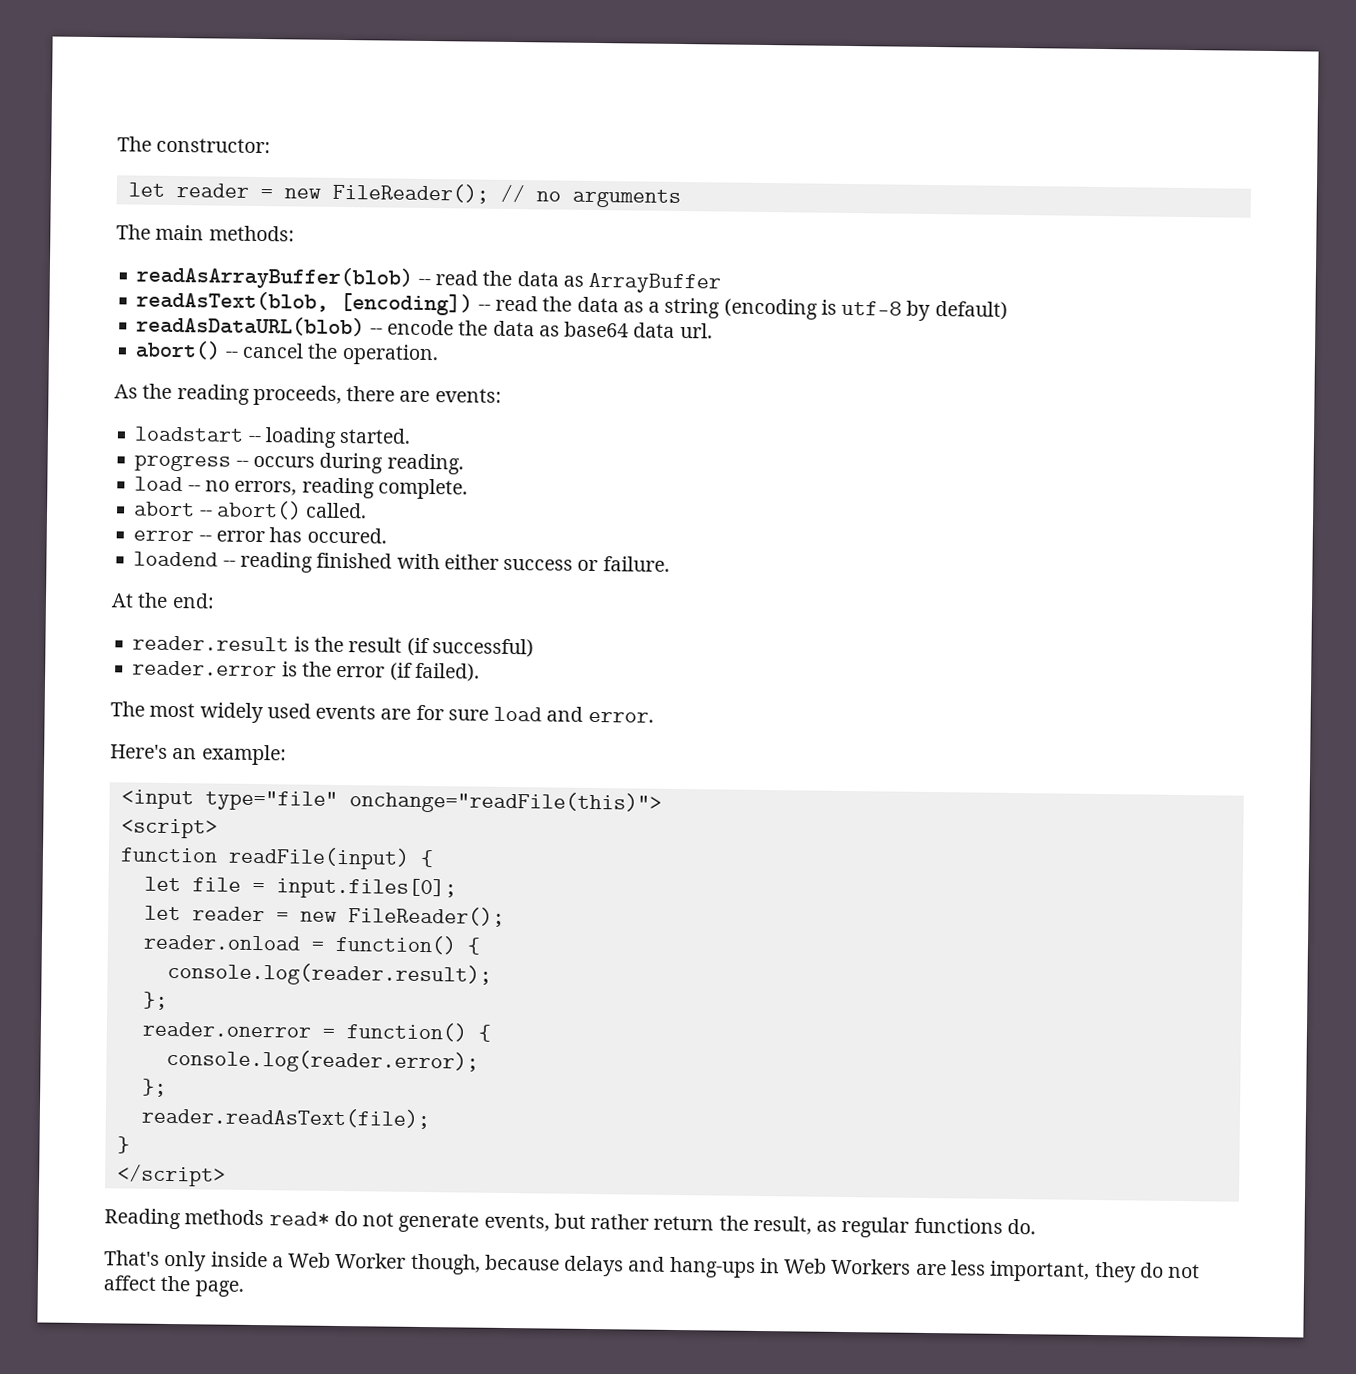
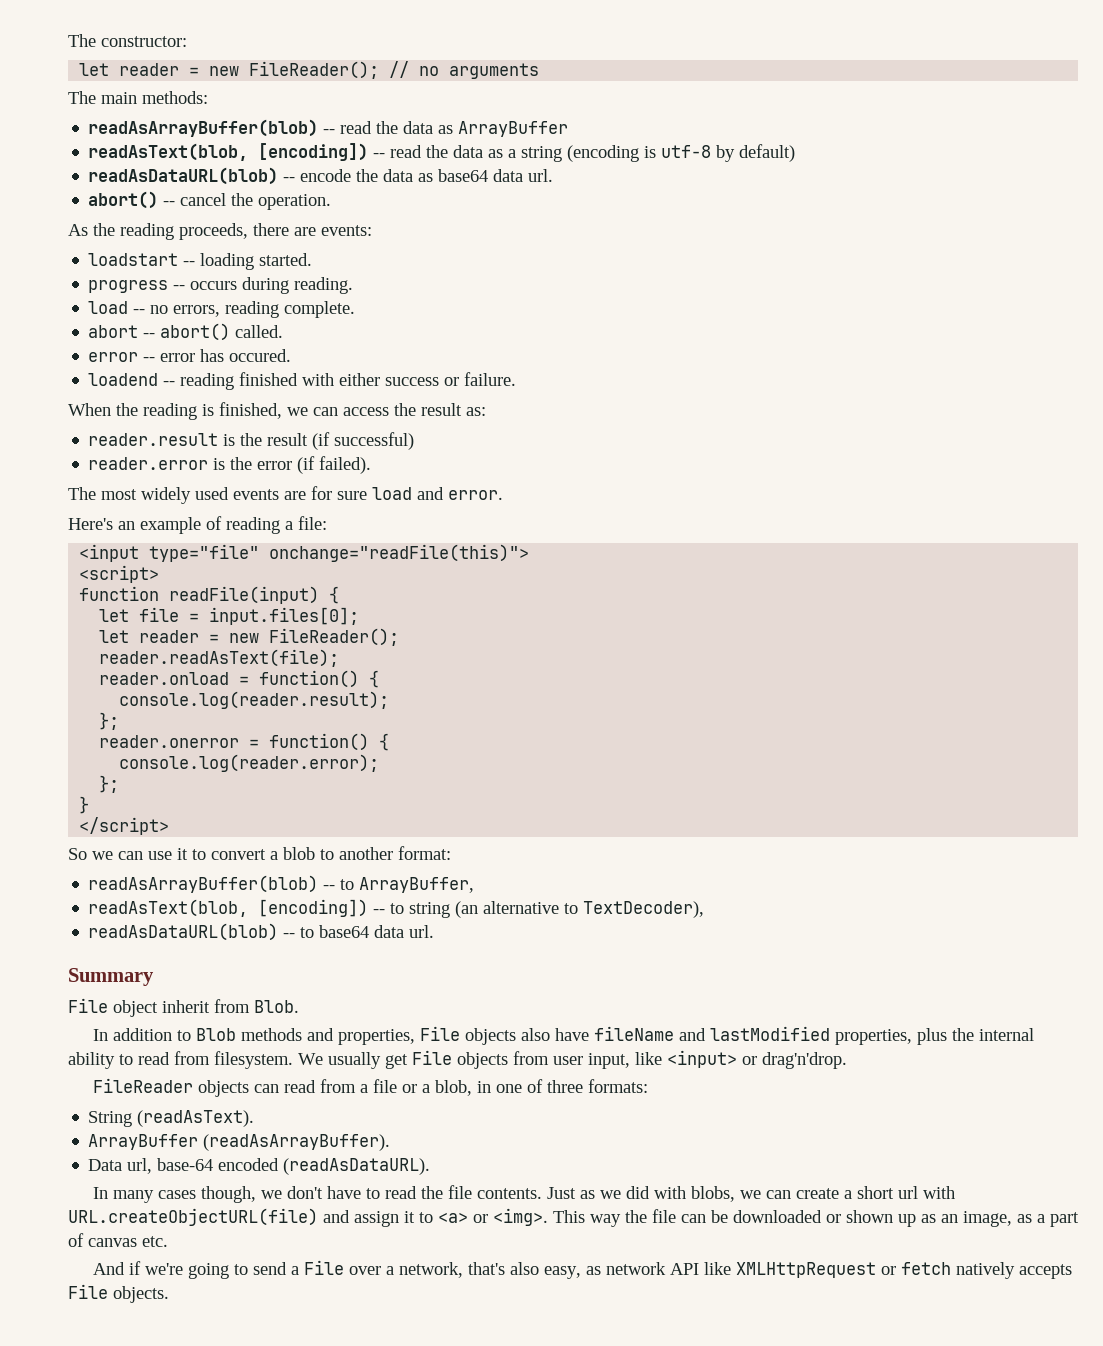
[111,592,215,609] At the end: -> [68,402,486,420] When the reading is finished, we can access the result as:
[201,744,287,766] example: -> [140,516,327,534] example of reading a file:
(505, 916) none -> [99,649,340,667] // reader.readAsText(file);
[140,1106,430,1130] // reader.readAsText(file); -> (120, 784) none
[104,1208,1036,1238] [104,1250,1201,1283] [103,1275,244,1297] Reading methods read* do not generate events, but rather return the result, as regular functions do. // That's only inside a Web Worker though, because delays and hang-ups in Web Workers are less important, they do not affect the page. -> [68,846,451,860] [88,875,475,893] [88,899,705,918] [88,923,435,941] [68,968,154,986] [68,998,299,1017] [93,1026,1035,1045] [68,1050,847,1069] [93,1078,649,1097] [88,1110,255,1127] [88,1134,391,1151] [88,1158,431,1175] [93,1185,956,1203] [68,1208,1079,1227] [68,1233,168,1247] [93,1260,1073,1279] [68,1284,169,1303] So we can use it to convert a blob to another format: // readAsArrayBuffer(blob) -- to ArrayBuffer, // readAsText(blob, [encoding]) -- to string (an alternative to TextDecoder), // readAsDataURL(blob) -- to base64 data url. // Summary // File object inherit from Blob. // In addition to Blob methods and properties, File objects also have fileName and lastModified properties, plus the internal ability to read from filesystem. We usually get File objects from user input, like <input> or drag'n'drop. // FileReader objects can read from a file or a blob, in one of three formats: // String (readAsText). // ArrayBuffer (readAsArrayBuffer). // Data url, base-64 encoded (readAsDataURL). // In many cases though, we don't have to read the file contents. Just as we did with blobs, we can create a short url with URL.createObjectURL(file) and assign it to <a> or <img>. This way the file can be downloaded or shown up as an image, as a part of canvas etc. // And if we're going to send a File over a network, that's also easy, as network API like XMLHttpRequest or fetch natively accepts File objects.

